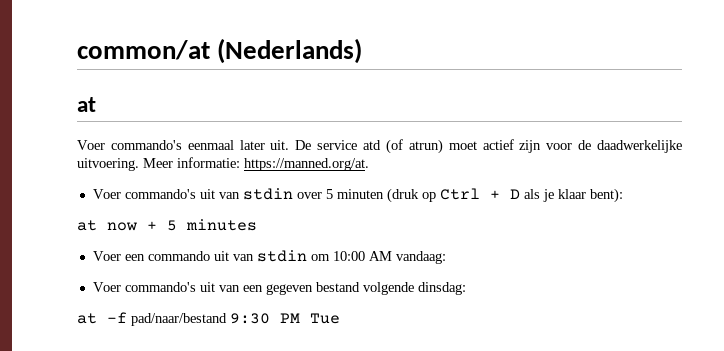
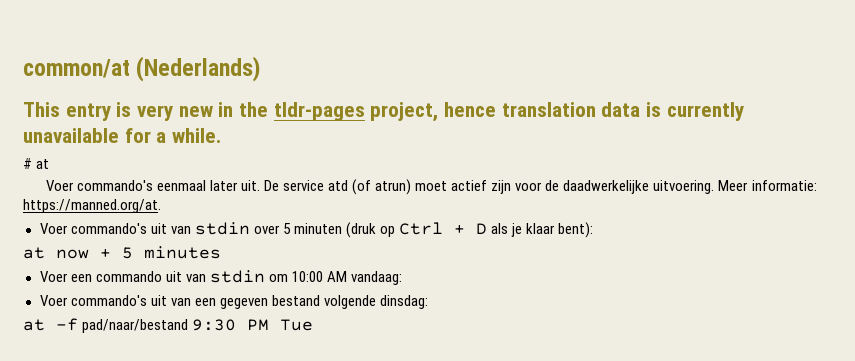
(363, 51) none -> [23,102,744,122] [23,128,222,143] [23,158,32,169] This entry is very new in the tldr-pages project, hence translation data is currently unavailable for a while. // #

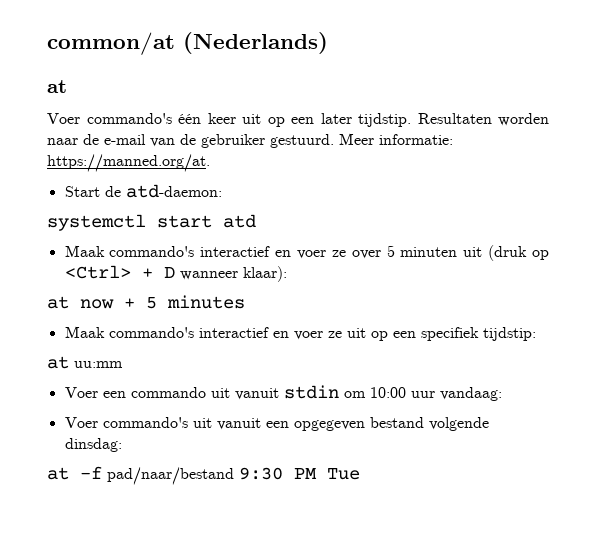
[23,102,744,122] [23,128,222,143] [23,158,50,169] [45,179,817,195] [23,199,161,213] [39,222,250,235] This entry is very new in the tldr-pages project, hence translation data is currently unavailable for a while. // # at // Voer commando's eenmaal later uit. De service atd (of atrun) moet actief zijn voor de daadwerkelijke uitvoering. Meer informatie: https://manned.org/at. // Voer commando's uit van stdin -> [47,80,67,93] [47,113,549,127] [47,133,453,148] [47,154,210,172] [64,184,222,198] [47,214,256,231] [64,245,346,259] at // Voer commando's één keer uit op een later tijdstip. Resultaten worden naar de e-mail van de gebruiker gestuurd. Meer informatie: https://manned.org/at. // Start de atd-daemon: // systemctl start atd // Maak commando's interactief en voer ze
(342, 228) none -> [463,247,483,257] uit
[399,222,444,235] Ctrl -> [64,265,131,279] <Ctrl>
[491,222,594,238] als je klaar bent): -> [179,266,287,282] wanneer klaar):
(221, 252) none -> [64,326,536,341] [47,356,123,369] // Maak commando's interactief en voer ze uit op een specifiek tijdstip: // at uu:mm
[185,274,206,282] van -> [234,388,279,400] vanuit
[326,271,347,282] AM -> [410,391,435,398] uur
[170,298,268,309] van een gegeven -> [216,418,365,431] vanuit een opgegeven

